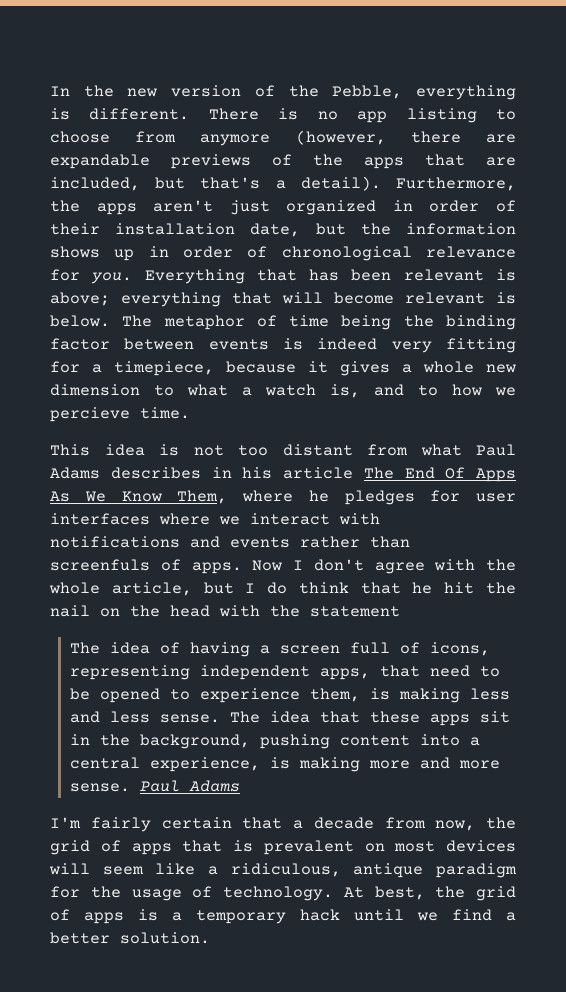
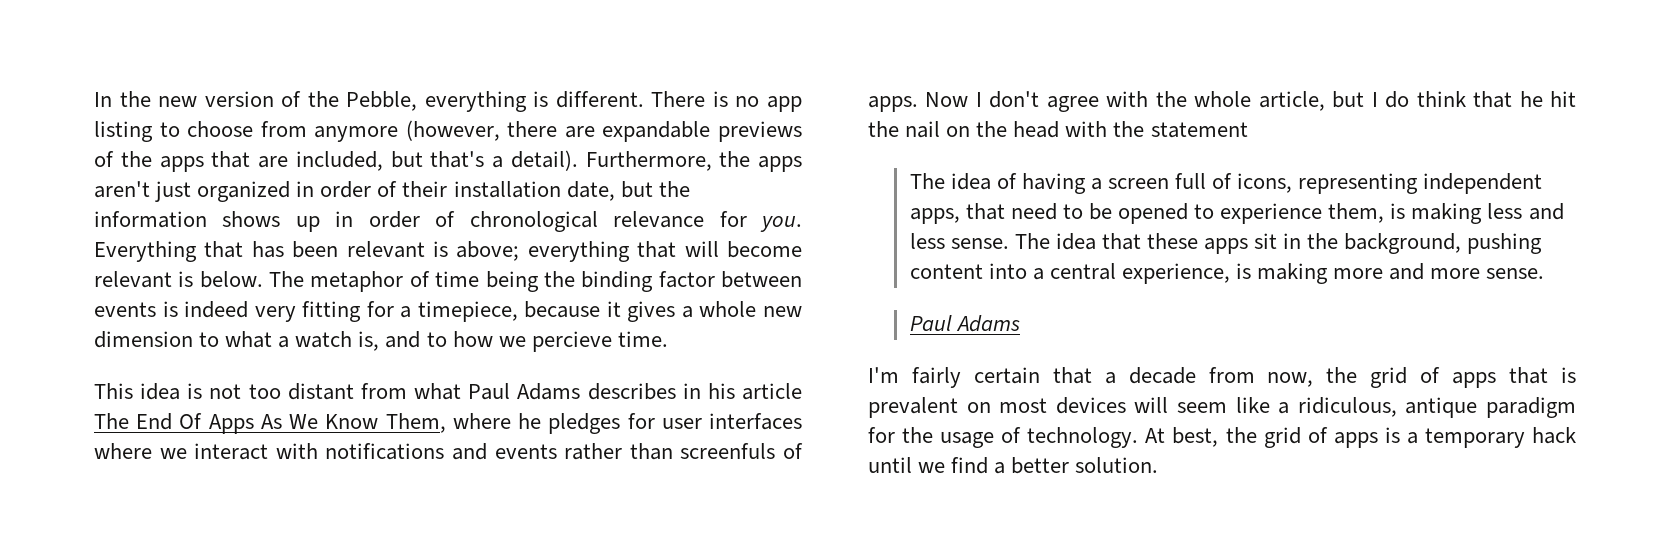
(130, 787) none -> (1545, 273) //

